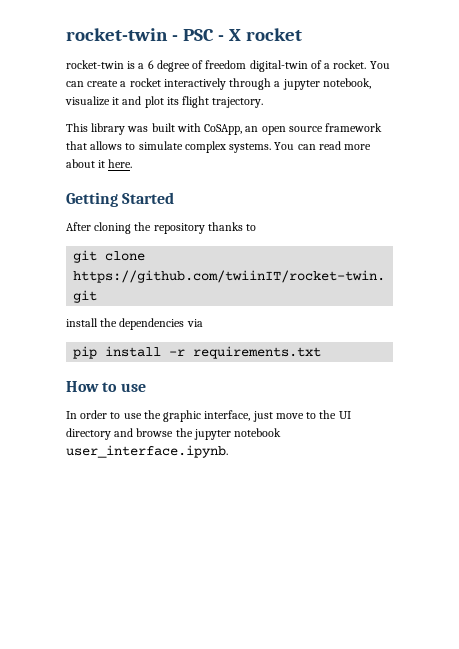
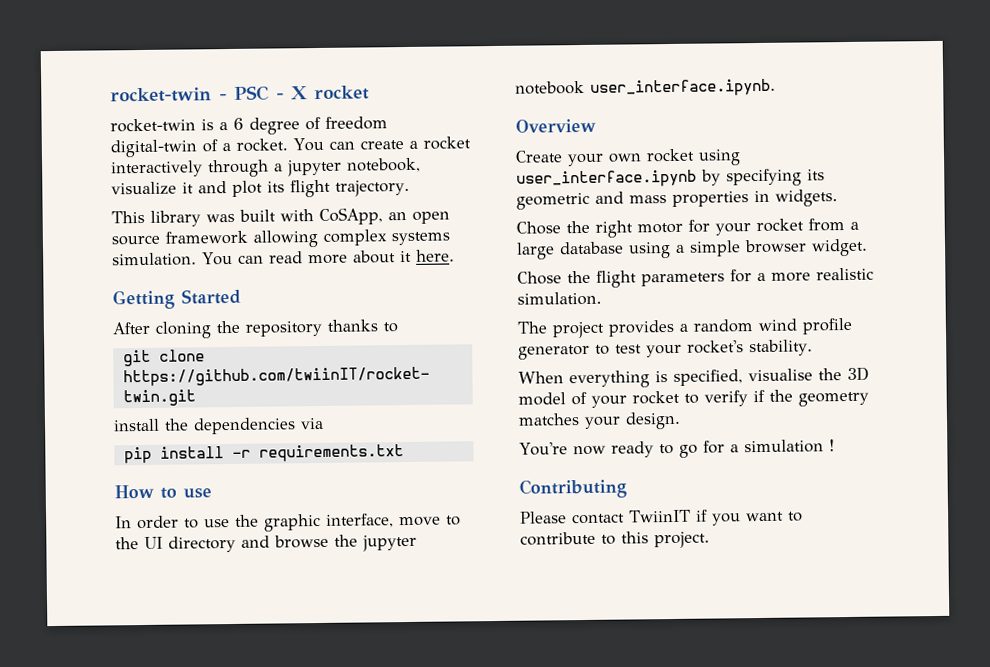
[66,141,272,153] that allows to simulate complex systems. -> [253,229,450,248] [112,252,197,267] allowing complex systems simulation.
[252,411,273,422] just -> (394, 520) none
(228, 451) none -> [515,118,596,133] [515,148,741,167] [516,168,825,188] [516,189,838,210] [516,218,859,238] [516,238,868,260] [517,267,874,288] [517,291,602,306] [517,317,853,339] [518,339,813,360] [518,366,869,389] [518,389,869,408] [518,411,681,430] [519,439,835,458] [519,478,627,499] [520,509,803,526] [520,531,710,549] // Overview // Create your own rocket using user_interface.ipynb by specifying its geometric and mass properties in widgets. // Chose the right motor for your rocket from a large database using a simple browser widget. // Chose the flight parameters for a more realistic simulation. // The project provides a random wind profile generator to test your rocket's stability. // When everything is specified, visualise the 3D model of your rocket to verify if the geometry matches your design. // You're now ready to go for a simulation ! // Contributing // Please contact TwiinIT if you want to contribute to this project.

